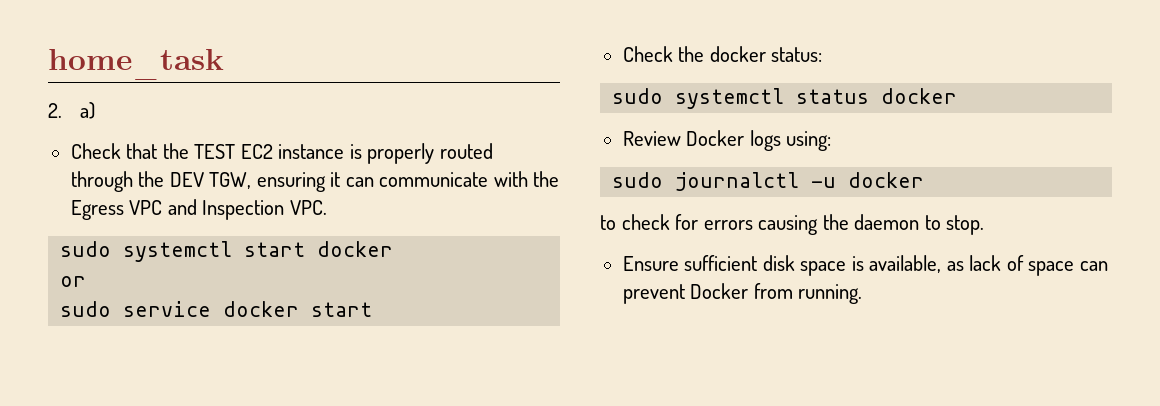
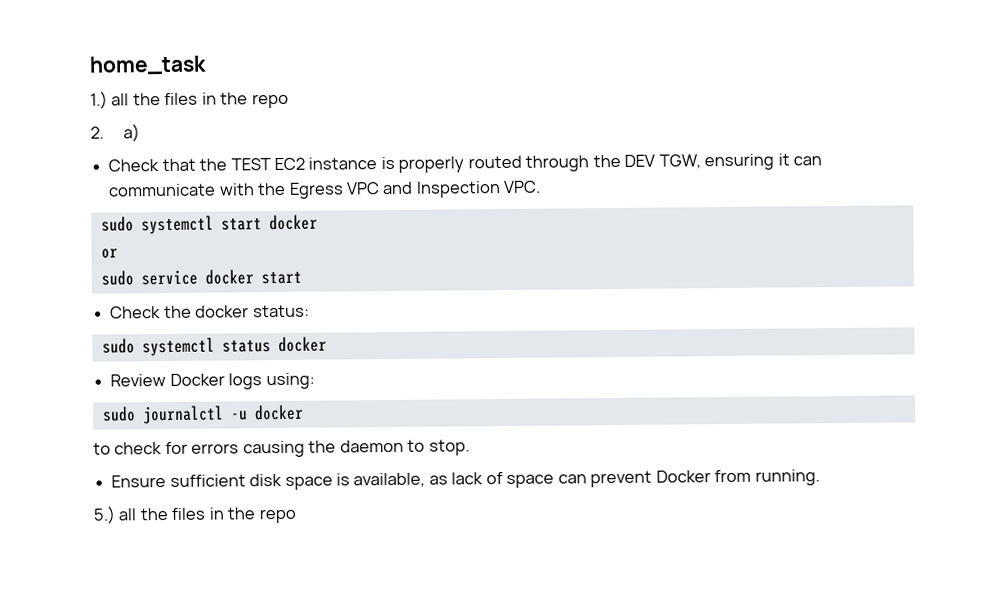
(224, 64) none -> [90,91,289,109] // 1.) all the files in the repo
(863, 294) none -> [93,506,297,524] // 5.) all the files in the repo

